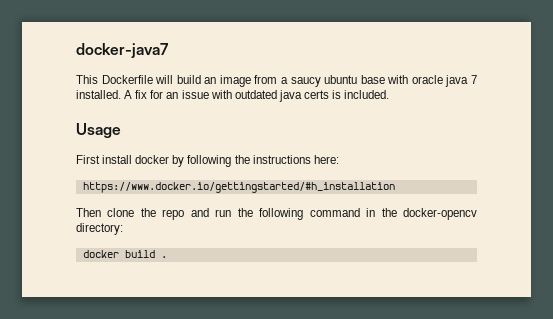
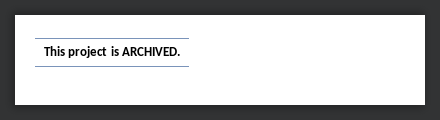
[76,43,168,58] [76,75,477,87] [76,90,390,102] [76,123,121,138] [76,155,339,167] [82,182,395,193] [76,208,477,220] [76,223,123,235] [82,250,167,258] docker-java7 // This Dockerfile will build an image from a saucy ubuntu base with oracle java 7 installed. A fix for an issue with outdated java certs is included. // Usage // First install docker by following the instructions here: // https://www.docker.io/gettingstarted/#h_installation // Then clone the repo and run the following command in the docker-opencv directory: // docker build . -> [43,46,181,58] This project is ARCHIVED.

